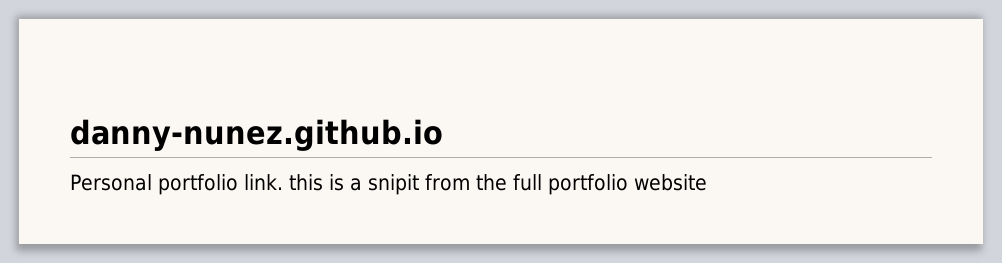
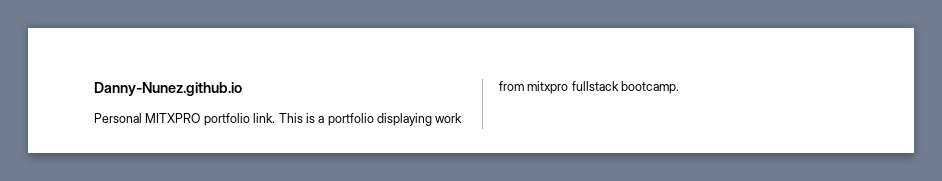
[70,119,443,151] danny-nunez.github.io -> [94,82,242,96] Danny-Nunez.github.io
(152, 182) none -> [145,113,201,123] MITXPRO
[288,174,323,191] this -> [278,113,303,123] This
[367,174,707,195] snipit from the full portfolio website -> [327,113,463,126] [499,81,680,94] portfolio displaying work from mitxpro fullstack bootcamp.

